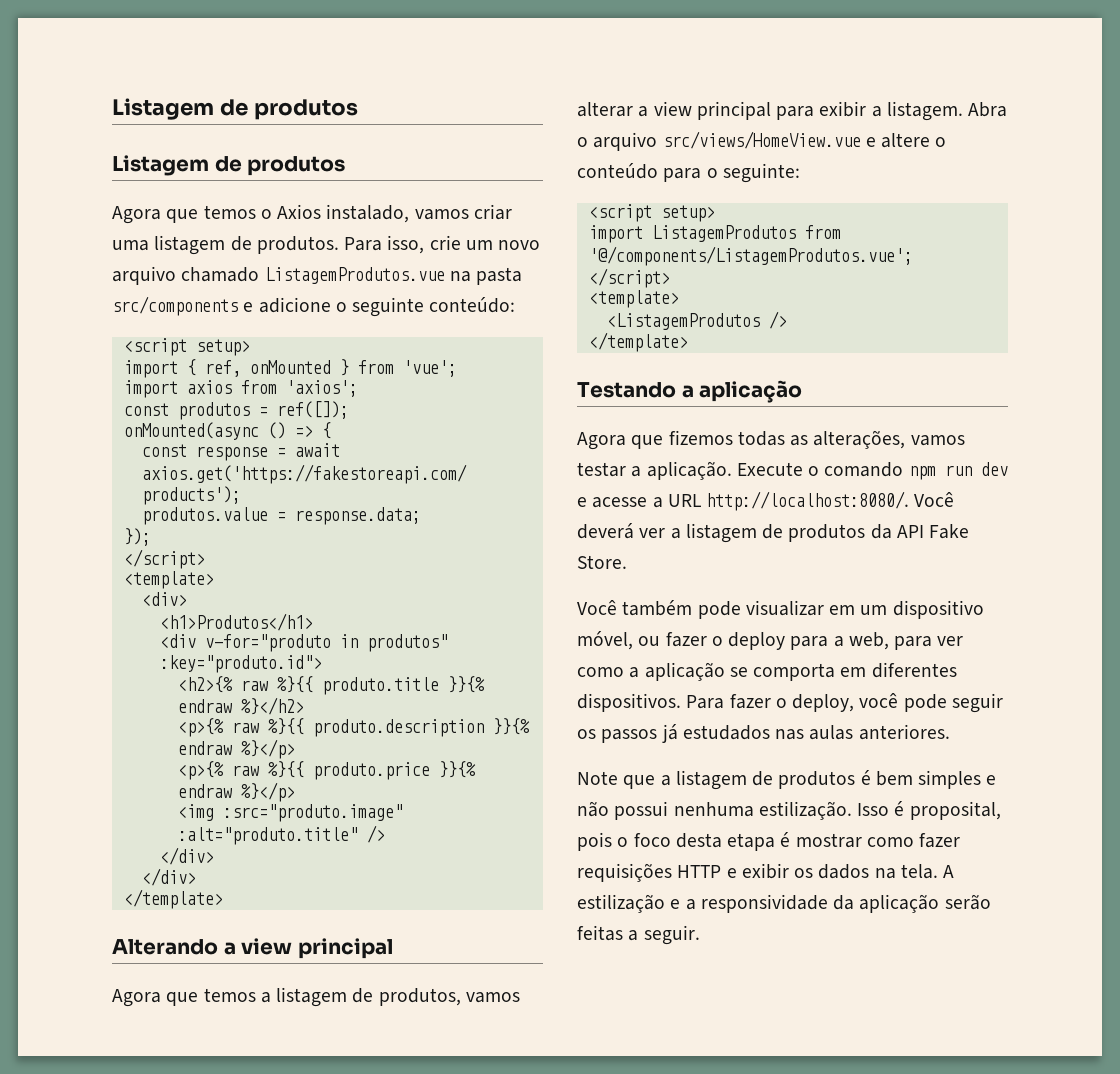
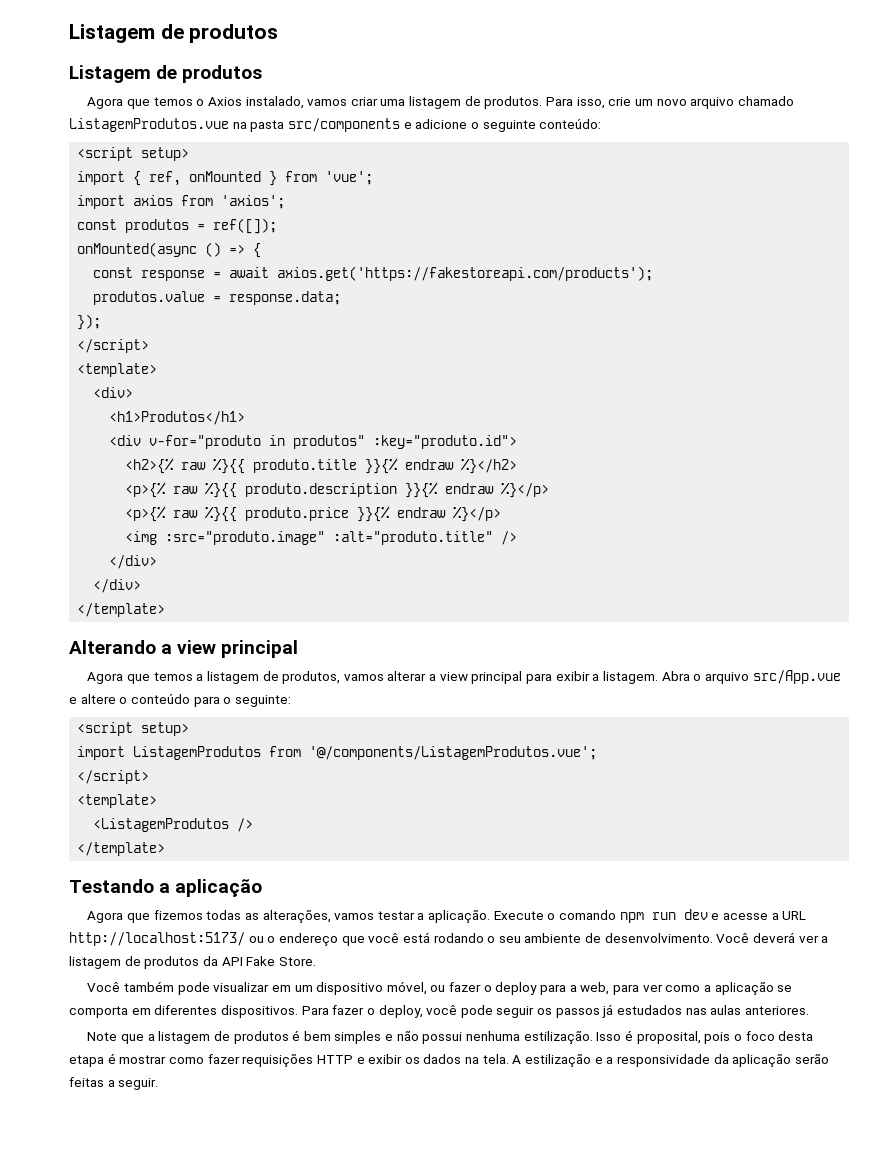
[662,131,861,149] src/views/HomeView.vue -> [752,670,841,684] src/App.vue
[706,491,910,511] http://localhost:8080/. -> [69,932,713,946] http://localhost:5173/ ou o endereço que você está rodando o seu ambiente de desenvolvimento.

